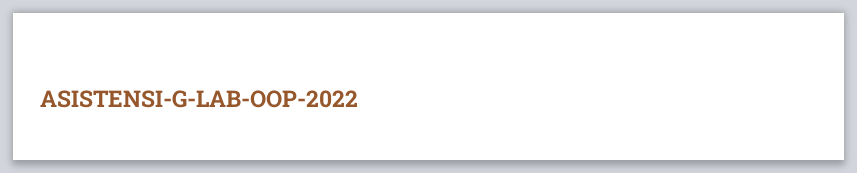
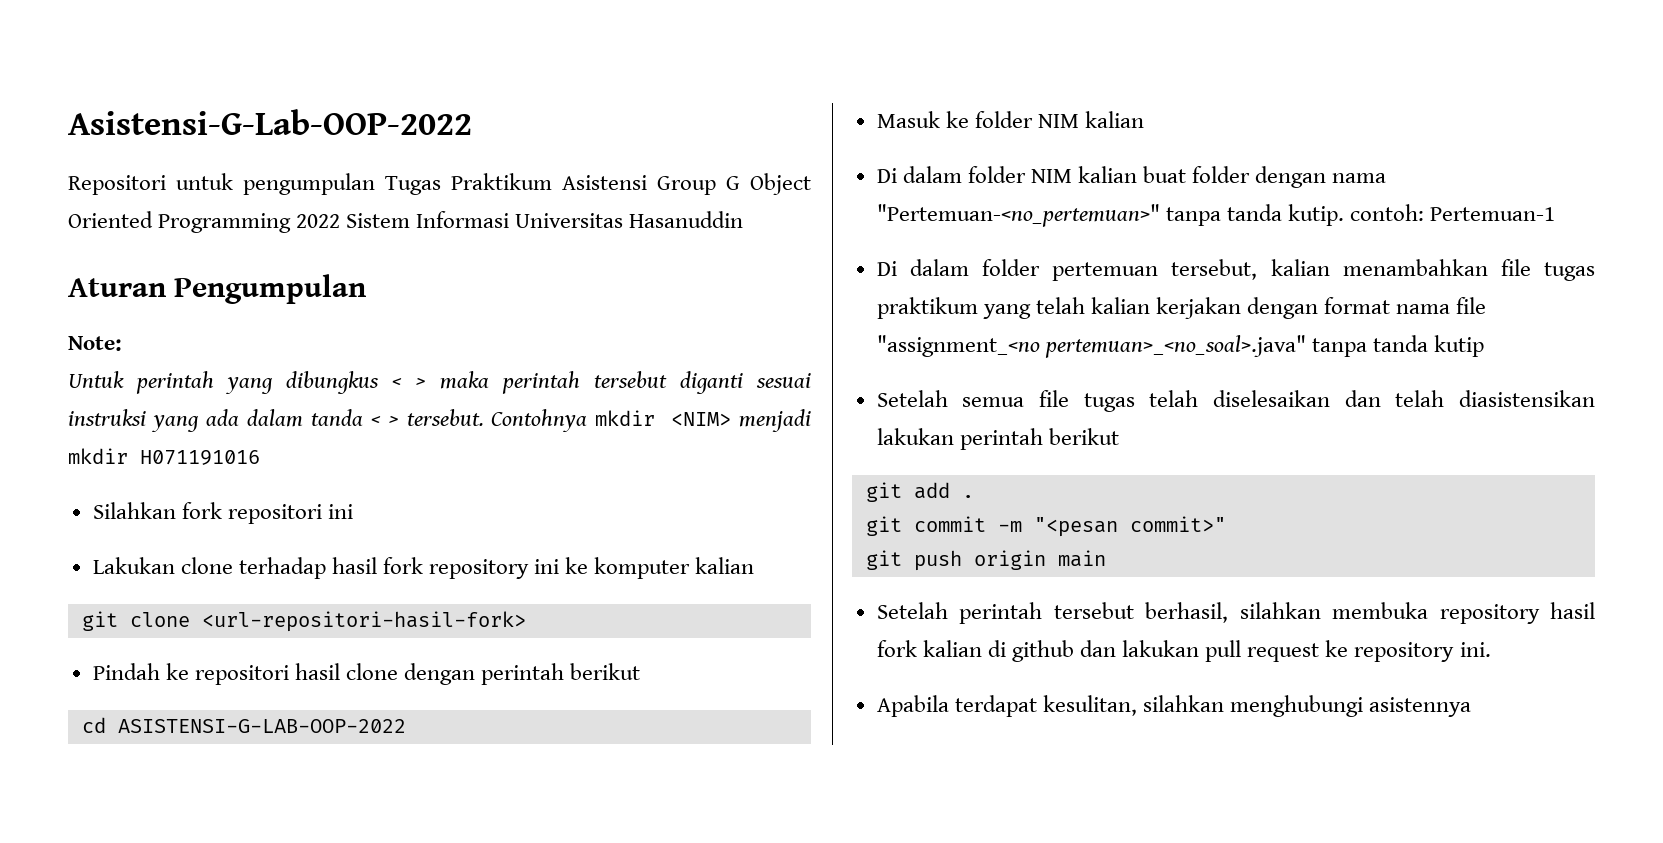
[40,90,358,108] ASISTENSI-G-LAB-OOP-2022 -> [68,109,472,135] [68,173,811,195] [68,211,744,233] [68,274,368,304] [68,336,122,351] [68,371,811,394] [68,409,811,432] [68,448,260,465] [92,502,353,524] [92,557,755,579] [81,611,526,632] [92,663,641,685] [81,717,406,733] [876,111,1145,128] [876,166,1387,188] [876,204,1556,227] [876,259,1595,281] [876,297,1487,319] [876,335,1485,358] [876,390,1595,412] [876,428,1119,450] [865,482,974,502] [865,516,1226,537] [865,550,1106,571] [876,602,1595,624] [876,640,1491,662] [876,695,1472,717] Asistensi-G-Lab-OOP-2022 // Repositori untuk pengumpulan Tugas Praktikum Asistensi Group G Object Oriented Programming 2022 Sistem Informasi Universitas Hasanuddin // Aturan Pengumpulan // Note: // Untuk perintah yang dibungkus < > maka perintah tersebut diganti sesuai instruksi yang ada dalam tanda < > tersebut. Contohnya mkdir <NIM> menjadi mkdir H071191016 // Silahkan fork repositori ini // Lakukan clone terhadap hasil fork repository ini ke komputer kalian // git clone <url-repositori-hasil-fork> // Pindah ke repositori hasil clone dengan perintah berikut // cd ASISTENSI-G-LAB-OOP-2022 // Masuk ke folder NIM kalian // Di dalam folder NIM kalian buat folder dengan nama "Pertemuan-<no_pertemuan>" tanpa tanda kutip. contoh: Pertemuan-1 // Di dalam folder pertemuan tersebut, kalian menambahkan file tugas praktikum yang telah kalian kerjakan dengan format nama file "assignment_<no pertemuan>_<no_soal>.java" tanpa tanda kutip // Setelah semua file tugas telah diselesaikan dan telah diasistensikan lakukan perintah berikut // git add . // git commit -m "<pesan commit>" // git push origin main // Setelah perintah tersebut berhasil, silahkan membuka repository hasil fork kalian di github dan lakukan pull request ke repository ini. // Apabila terdapat kesulitan, silahkan menghubungi asistennya

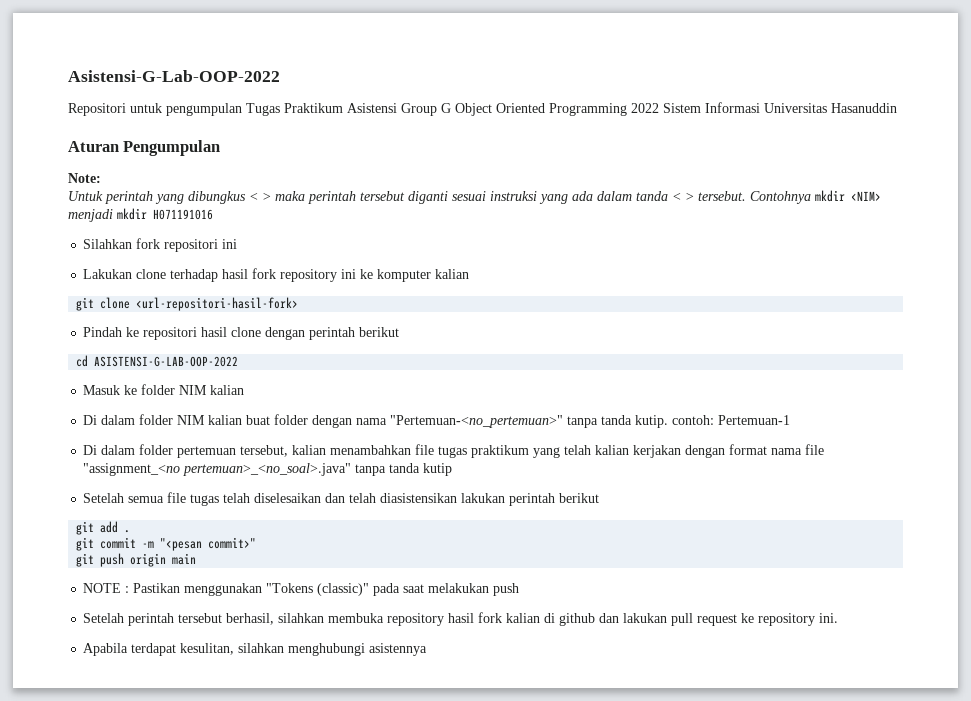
(1106, 558) none -> [83,583,520,596] // NOTE : Pastikan menggunakan "Tokens (classic)" pada saat melakukan push

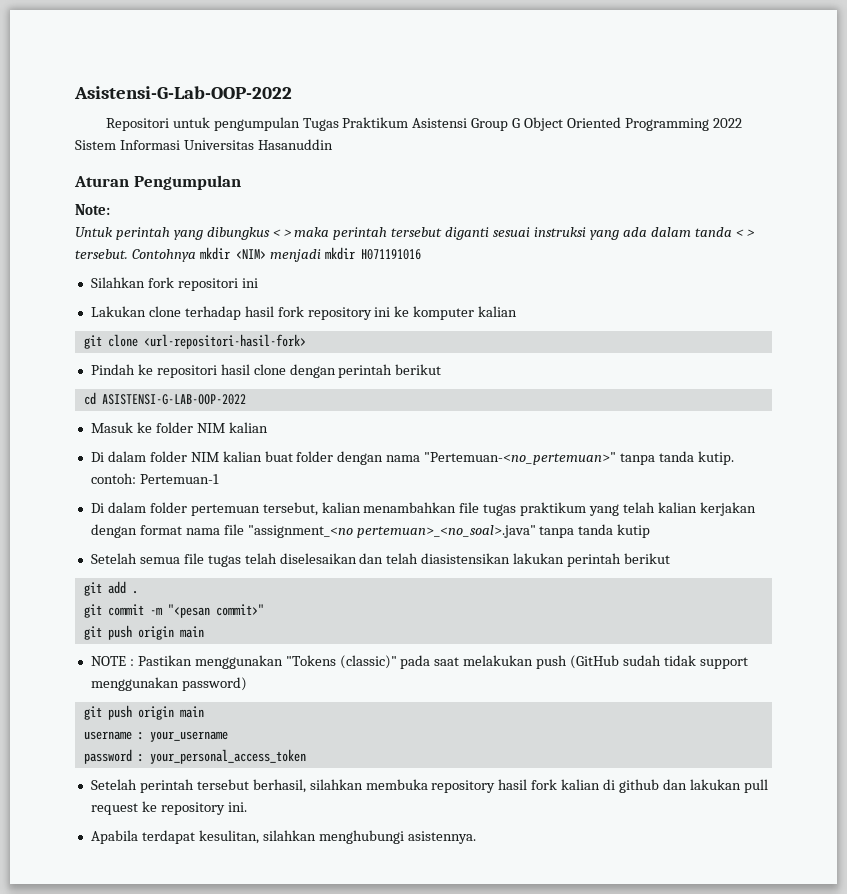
(520, 589) none -> [570,655,748,669] [90,677,247,691] [83,705,204,720] [83,731,228,742] [83,749,306,764] (GitHub sudah tidak support menggunakan password) // git push origin main // username : your_username // password : your_personal_access_token
[369,643,428,656] asistennya -> [407,831,476,844] asistennya.

